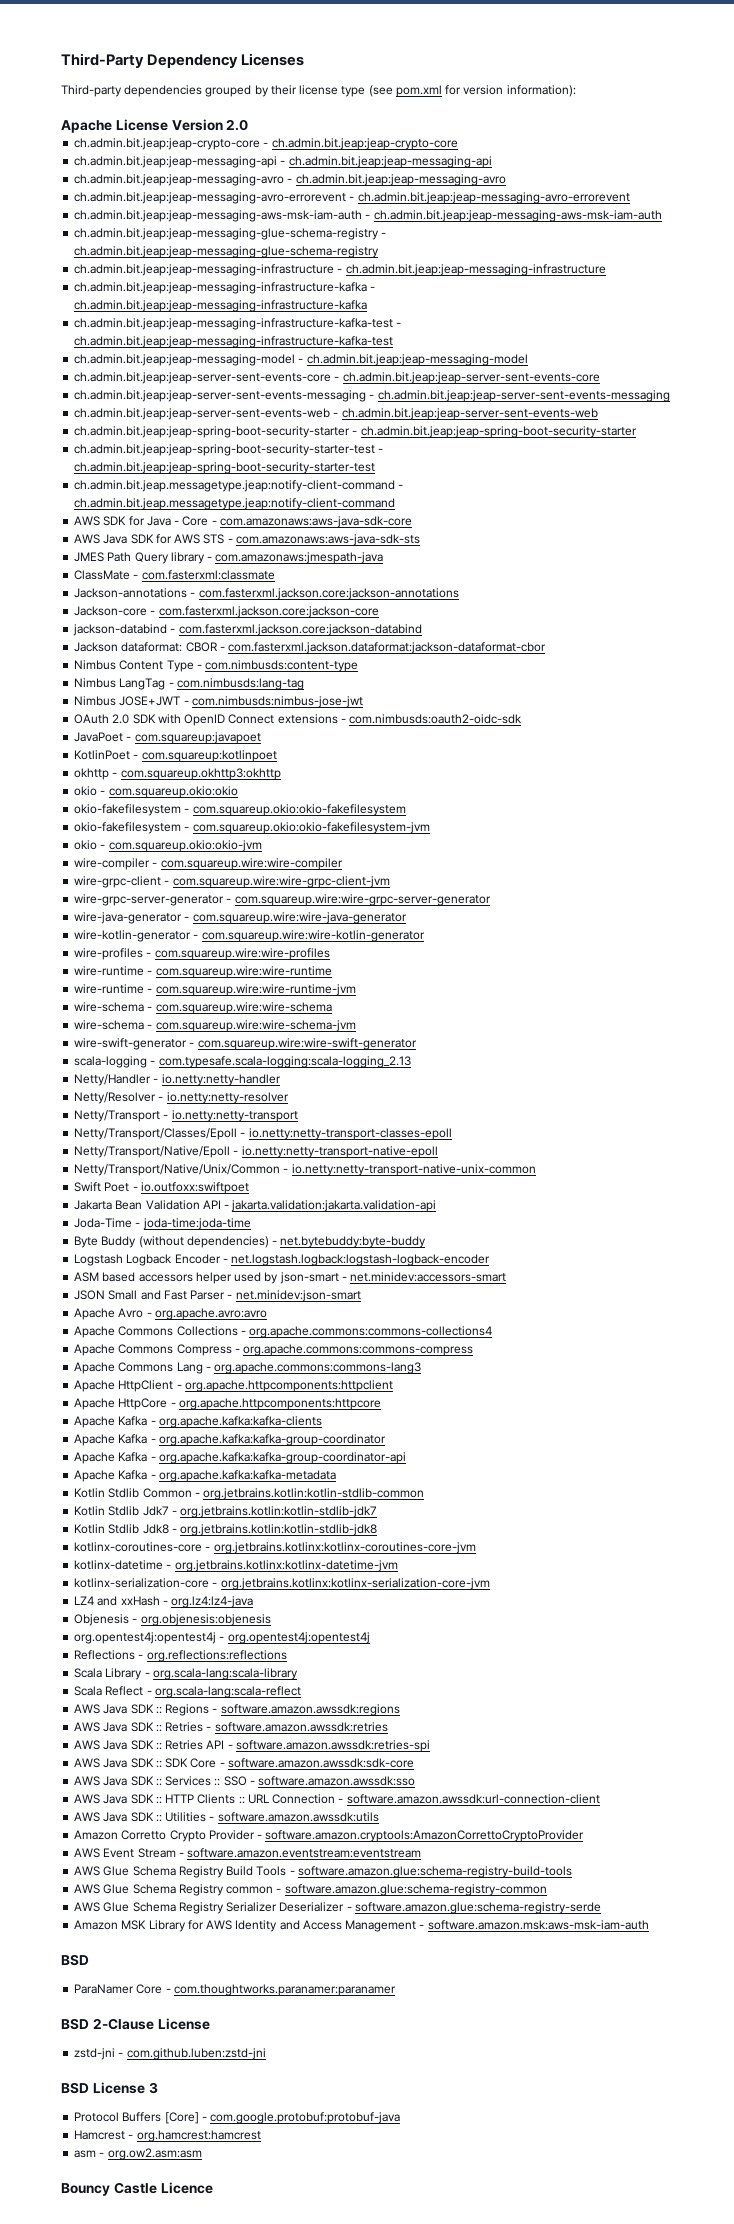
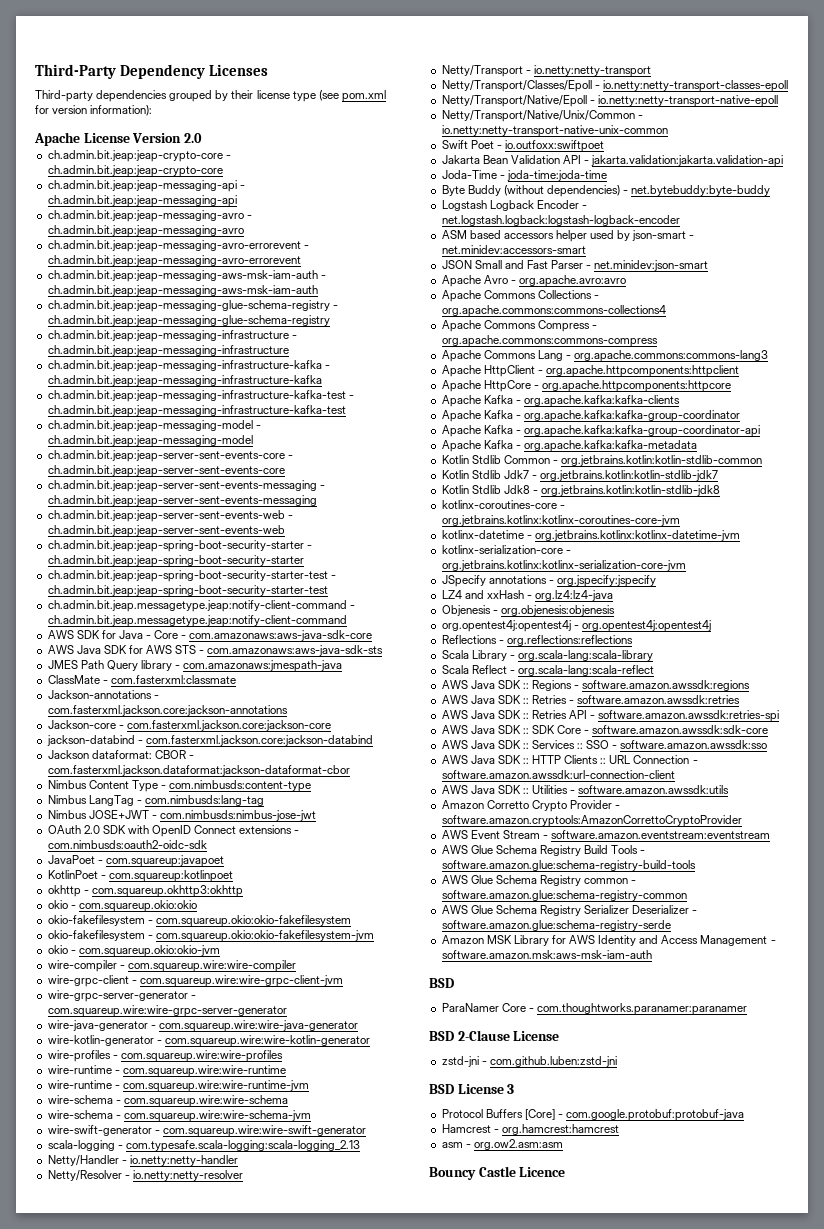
(490, 1584) none -> [441,575,656,587] // JSpecify annotations - org.jspecify:jspecify

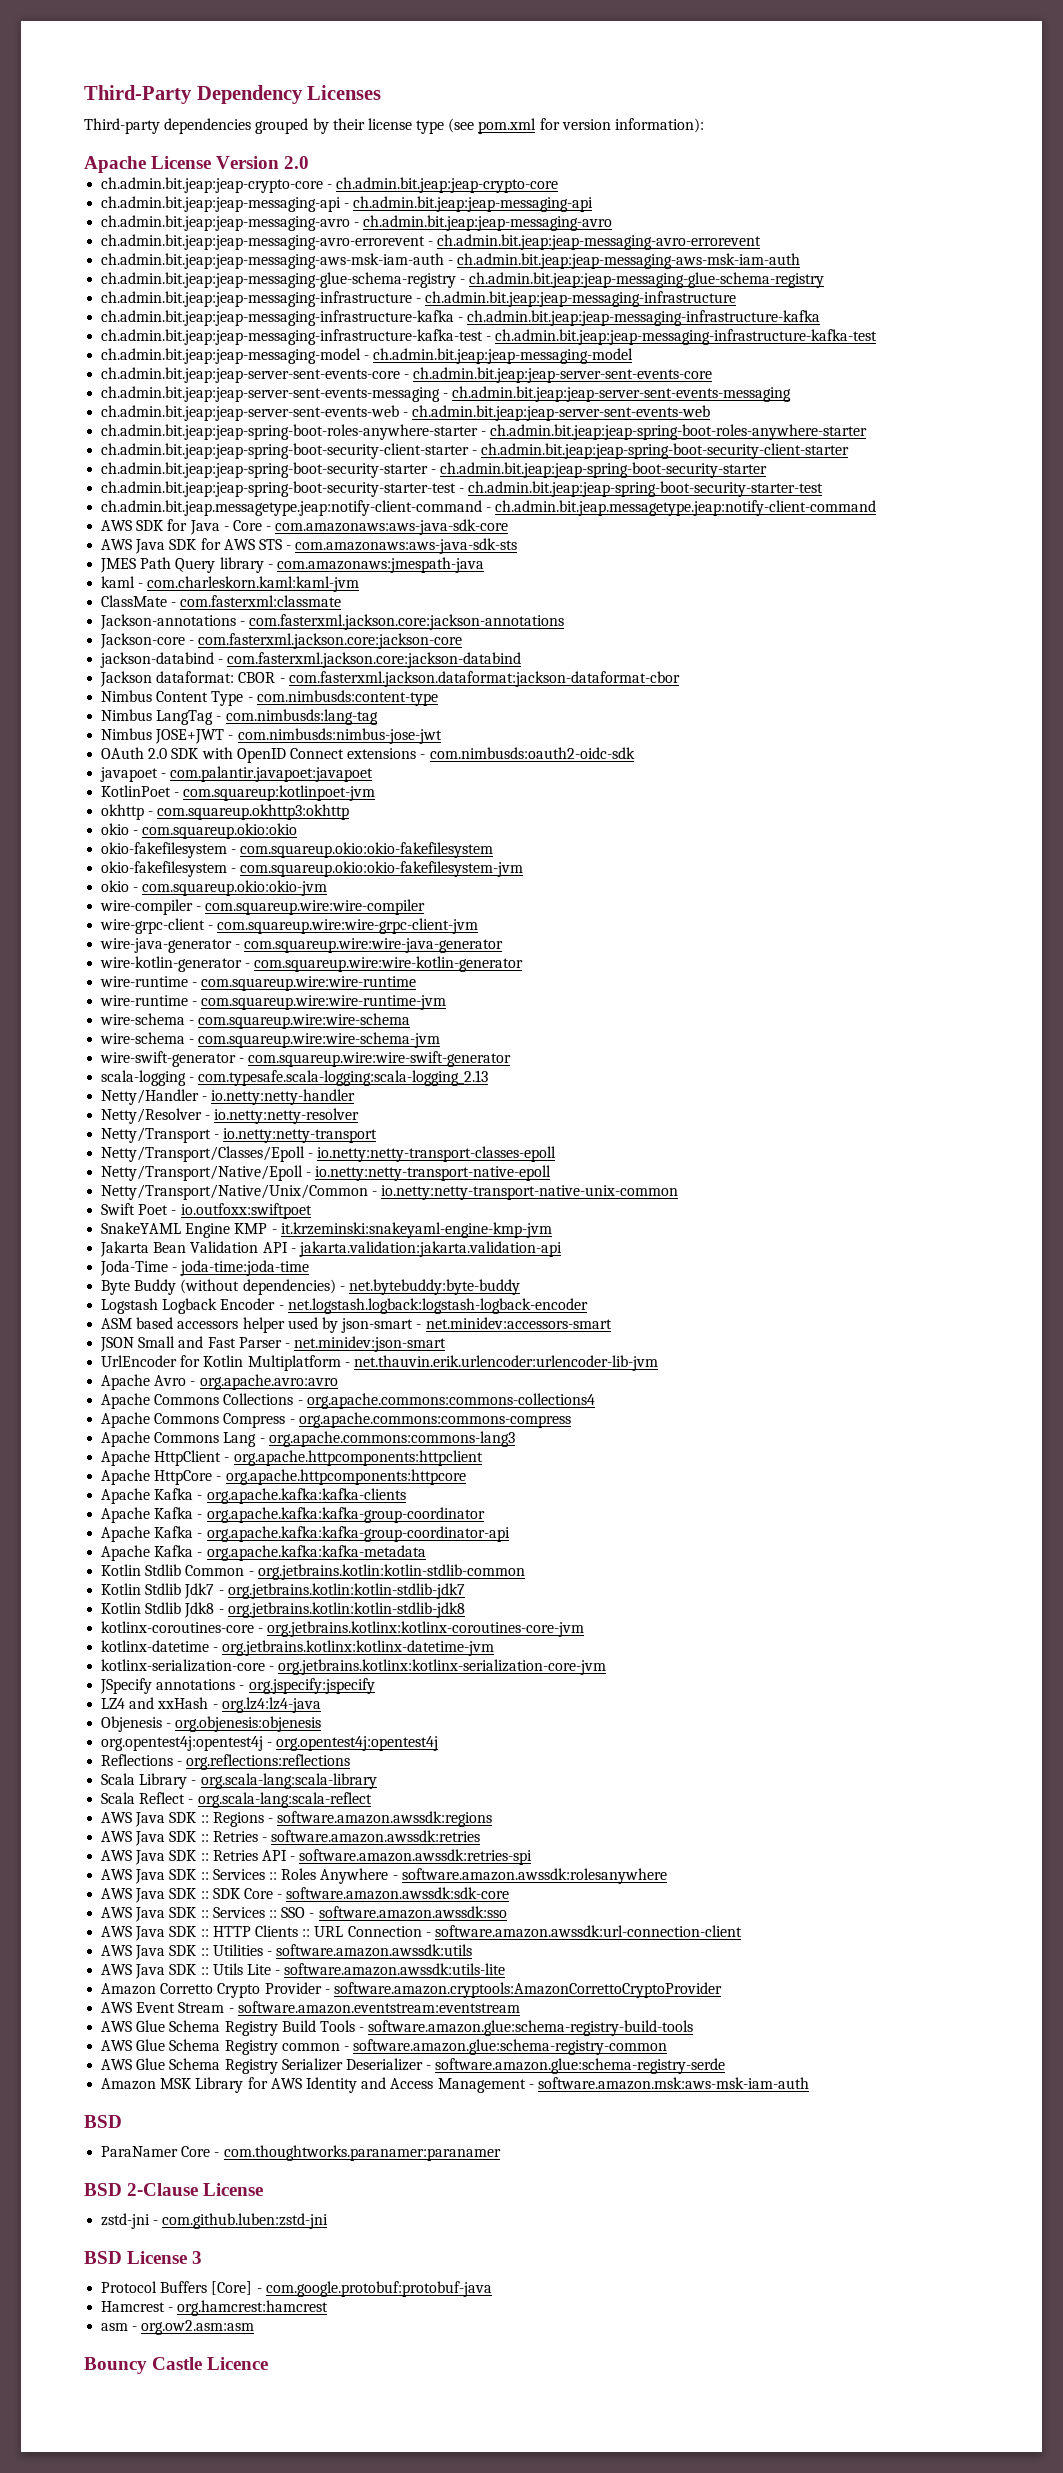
(285, 531) none -> [101,424,868,440] [101,443,850,459] // ch.admin.bit.jeap:jeap-spring-boot-roles-anywhere-starter - ch.admin.bit.jeap:jeap-spring-boot-roles-anywhere-starter // ch.admin.bit.jeap:jeap-spring-boot-security-client-starter - ch.admin.bit.jeap:jeap-spring-boot-security-client-starter
(343, 666) none -> [101,576,360,592] // kaml - com.charleskorn.kaml:kaml-jvm
[47,855,224,867] JavaPoet - com.squareup:javapoet -> [100,766,374,782] javapoet - com.palantir.javapoet:javapoet
[108,870,233,882] com.squareup:kotlinpoet -> [183,785,376,801] com.squareup:kotlinpoet-jvm
[47,990,196,1002] [47,1005,287,1017] // wire-grpc-server-generator - com.squareup.wire:wire-grpc-server-generator -> (479, 926) none
[47,1050,283,1062] // wire-profiles - com.squareup.wire:wire-profiles -> (524, 964) none
(604, 146) none -> [101,1222,552,1238] // SnakeYAML Engine KMP - it.krzeminski:snakeyaml-engine-kmp-jvm
(709, 265) none -> [101,1355,658,1371] // UrlEncoder for Kotlin Multiplatform - net.thauvin.erik.urlencoder:urlencoder-lib-jvm
(780, 716) none -> [101,1868,667,1884] // AWS Java SDK :: Services :: Roles Anywhere - software.amazon.awssdk:rolesanywhere
(730, 789) none -> [101,1963,506,1979] // AWS Java SDK :: Utils Lite - software.amazon.awssdk:utils-lite

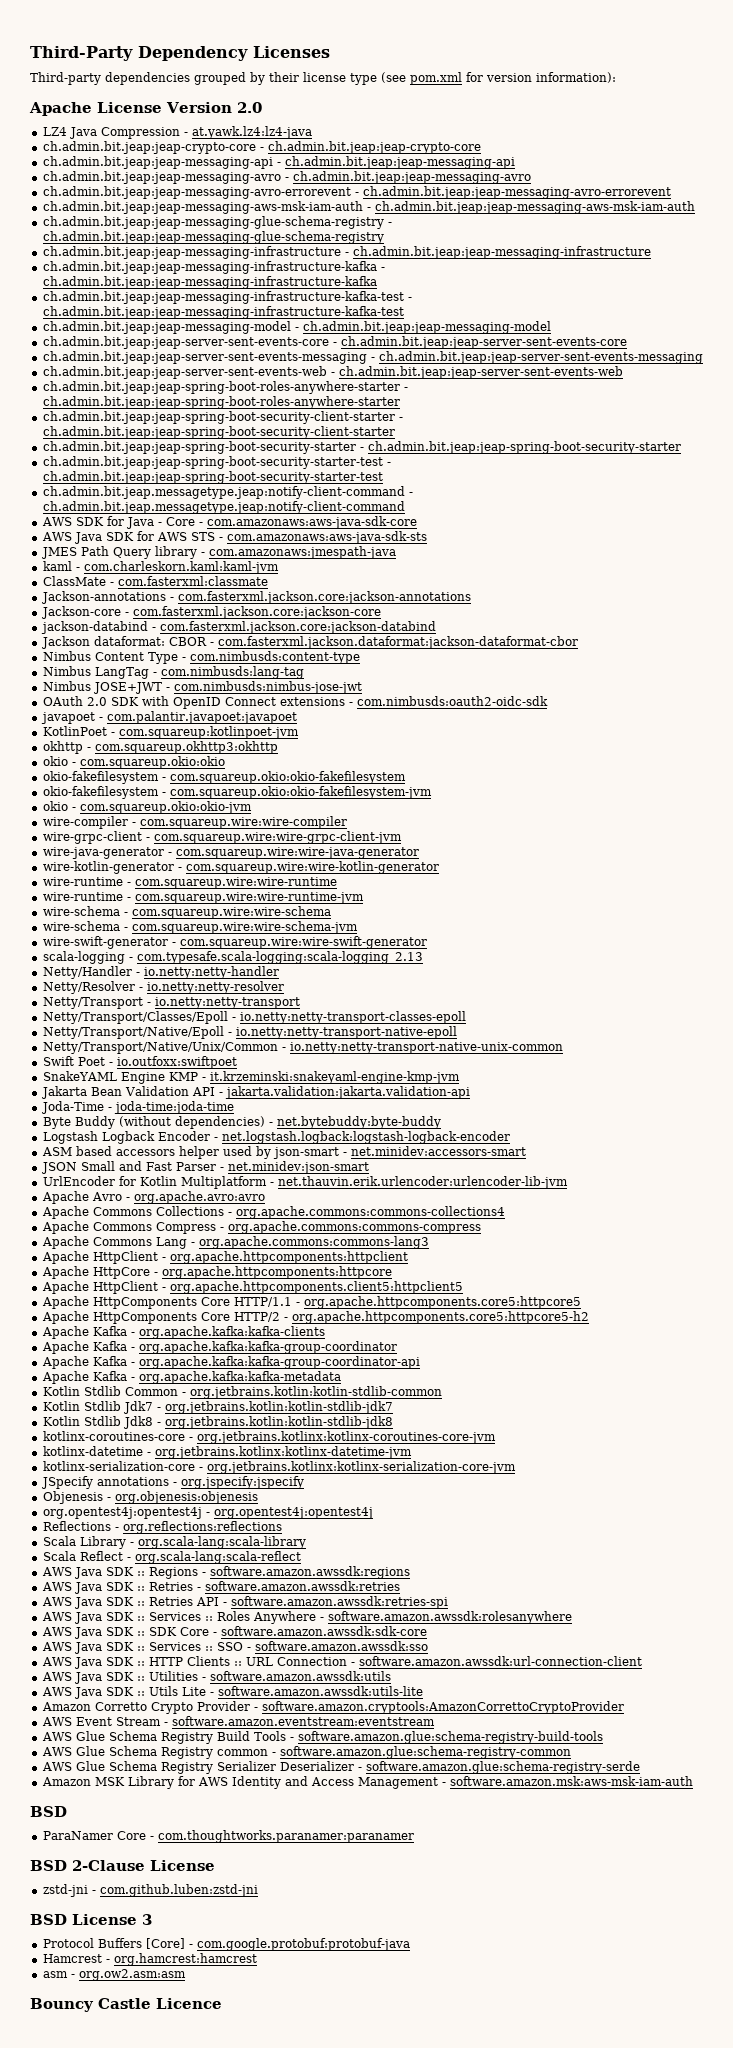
(310, 162) none -> [42,126,312,139] // LZ4 Java Compression - at.yawk.lz4:lz4-java
(466, 1477) none -> [41,1281,463,1294] [41,1296,581,1309] [41,1311,589,1324] // Apache HttpClient - org.apache.httpcomponents.client5:httpclient5 // Apache HttpComponents Core HTTP/1.1 - org.apache.httpcomponents.core5:httpcore5 // Apache HttpComponents Core HTTP/2 - org.apache.httpcomponents.core5:httpcore5-h2
[101,1697,321,1713] // LZ4 and xxHash - org.lz4:lz4-java -> (304, 1482) none

